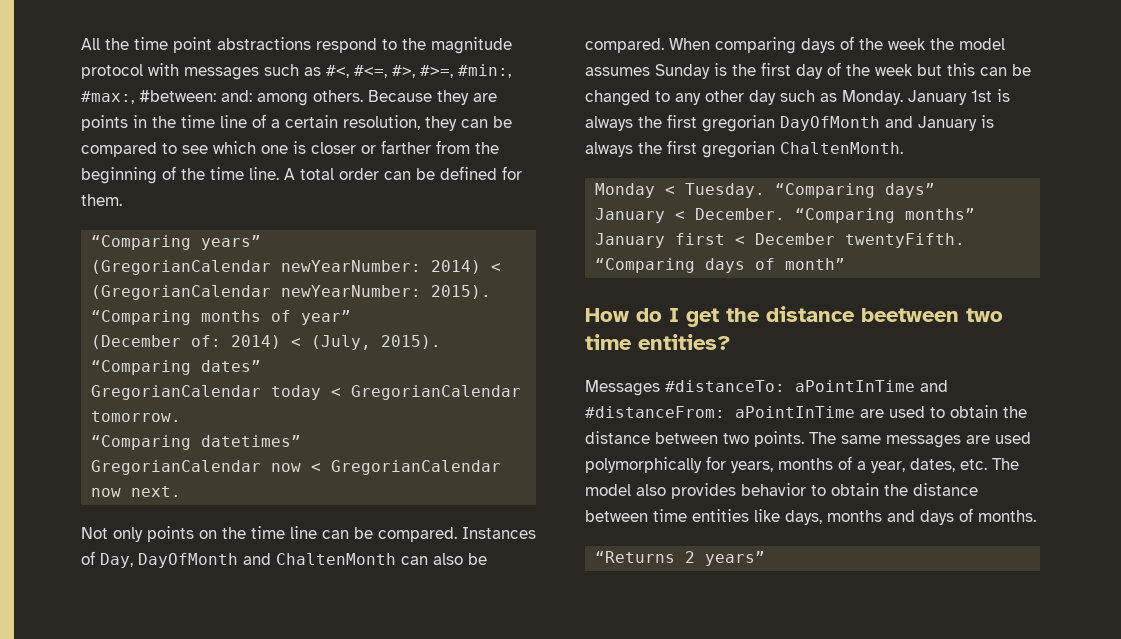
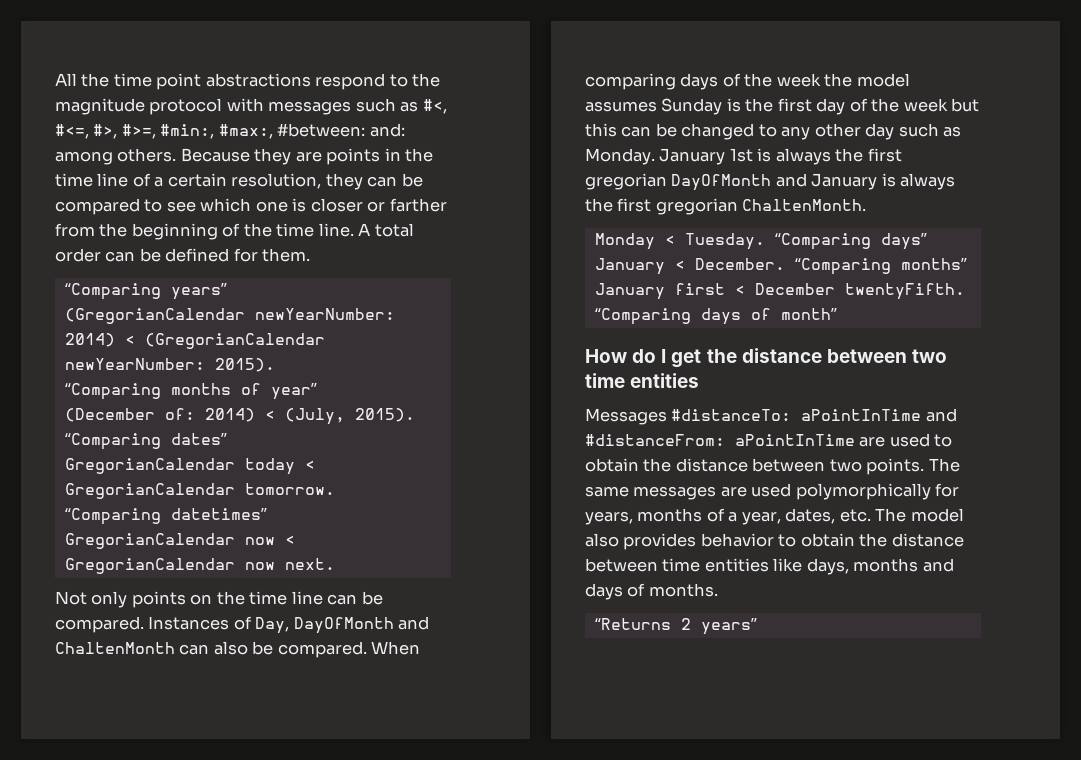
[861,308,959,322] beetween -> [826,349,907,363] between
[638,334,731,350] entities? -> [630,373,700,388] entities

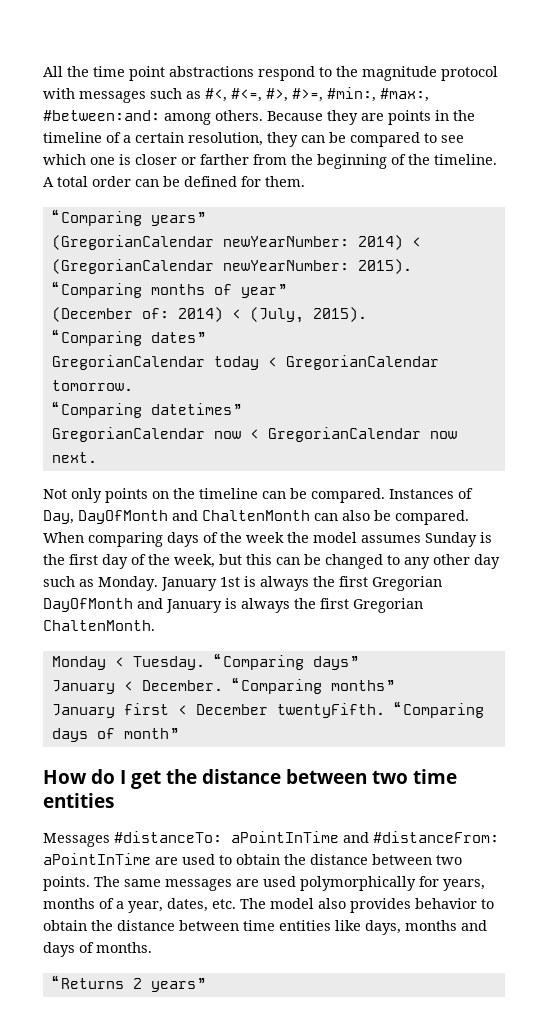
[277,123,405,137] #between: and: -> [43,110,160,121] #between:and:
[55,173,129,187] time line -> [43,132,102,143] timeline
[276,223,354,237] time line. -> [434,154,497,165] timeline.
[249,591,323,605] time line -> [199,488,258,499] timeline
[903,98,948,112] week -> [174,554,215,568] week,
[585,173,667,190] gregorian -> [372,576,442,591] Gregorian
[655,198,738,215] gregorian -> [353,598,423,613] Gregorian

